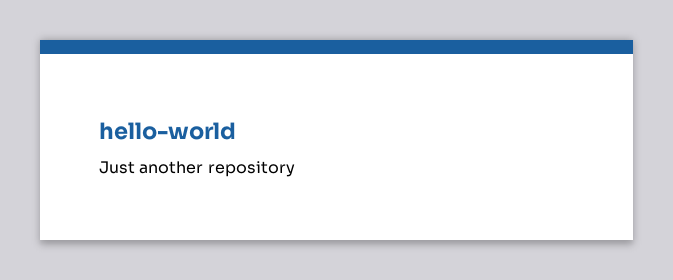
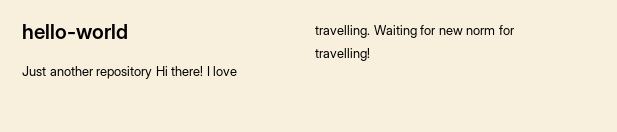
(295, 169) none -> [155,66,238,76] [315,25,514,38] [315,48,370,61] Hi there! I love travelling. Waiting for new norm for travelling!

